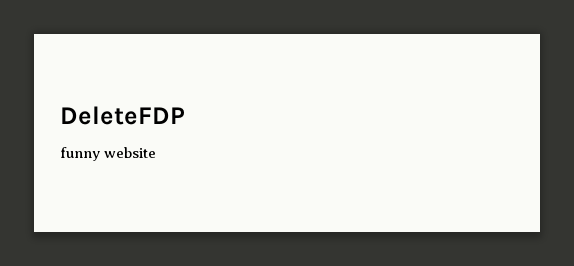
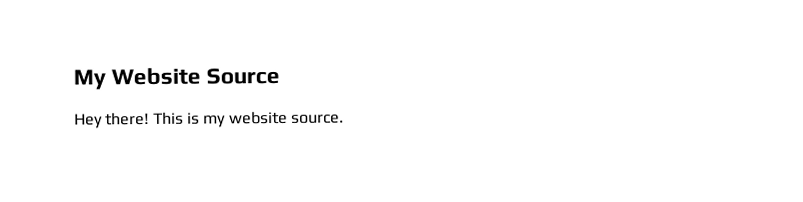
[60,106,185,125] [60,147,157,161] DeleteFDP // funny website -> [73,67,281,90] [74,110,344,129] My Website Source // Hey there! This is my website source.

